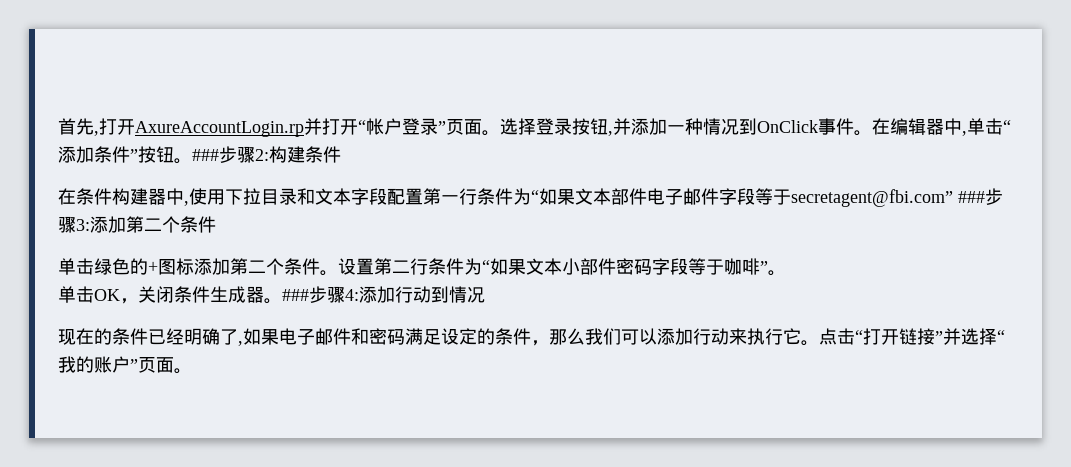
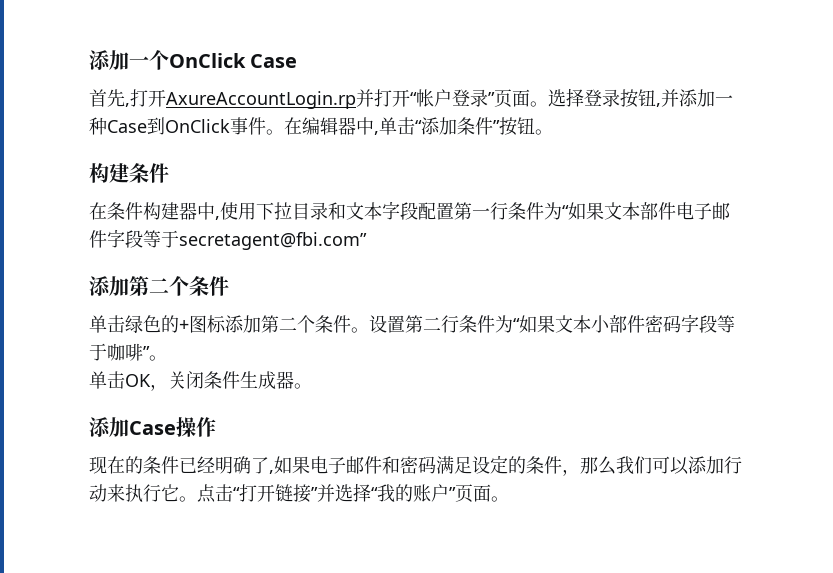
(58, 126) none -> [89,50,298,70] 添加一个OnClick Case //
[703,118,739,135] 情况 -> [107,120,147,133] Case
[192,146,269,163] ###步骤2: -> (553, 132) //
[958,188,1003,205] [58,216,90,233] ###步骤3: -> (367, 241) //
[282,286,485,303] ###步骤4:添加行动到情况 -> [89,417,216,437] // 添加Case操作

